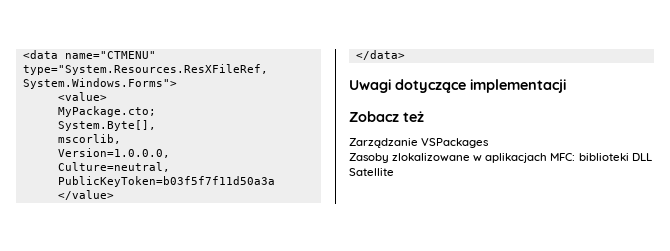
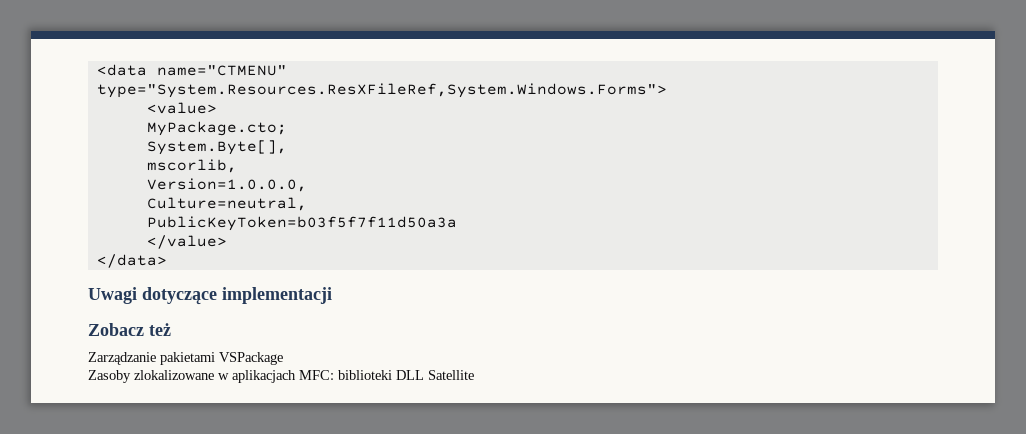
[421,138,490,148] VSPackages -> [160,352,283,365] pakietami VSPackage

